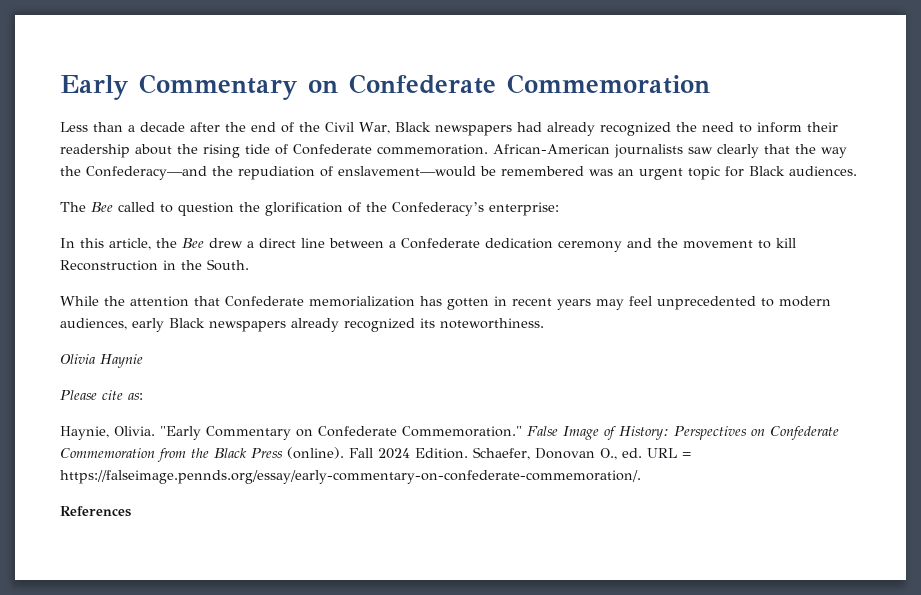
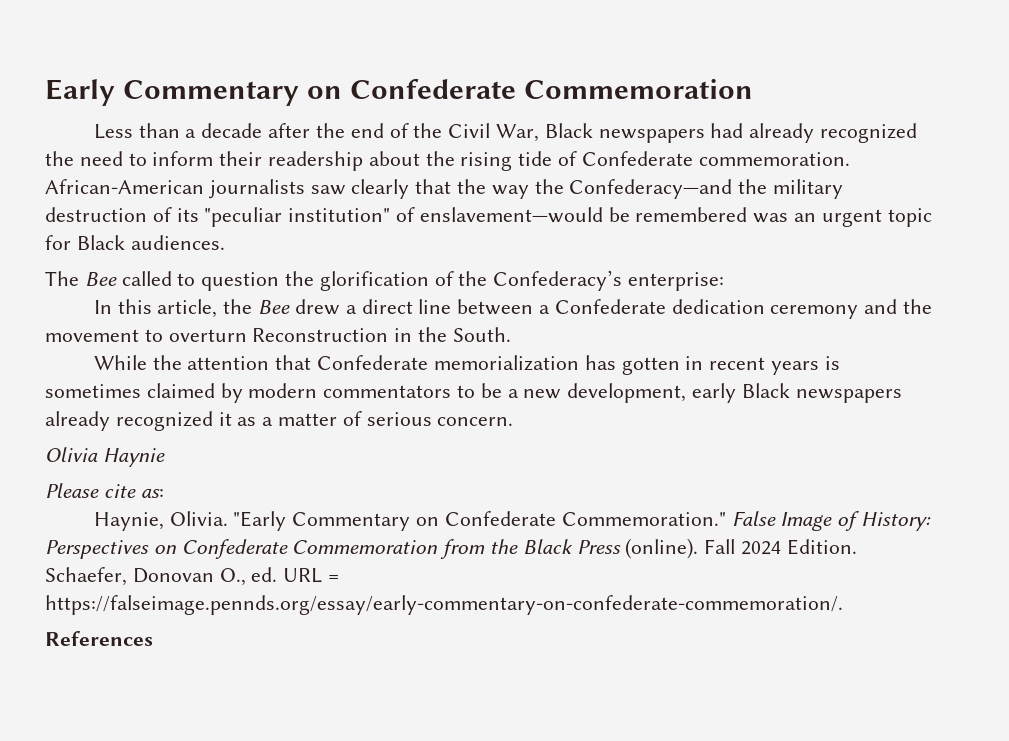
[238,166,315,180] repudiation -> [773,179,844,199] [45,207,391,227] military destruction of its "peculiar institution"
[776,238,796,248] kill -> [168,329,247,342] overturn
[596,296,831,310] [60,318,127,330] may feel unprecedented to modern audiences, -> [824,356,840,370] [45,383,687,403] is sometimes claimed by modern commentators to be a new development,
[420,318,544,329] its noteworthiness. -> [218,411,514,426] it as a matter of serious concern.

